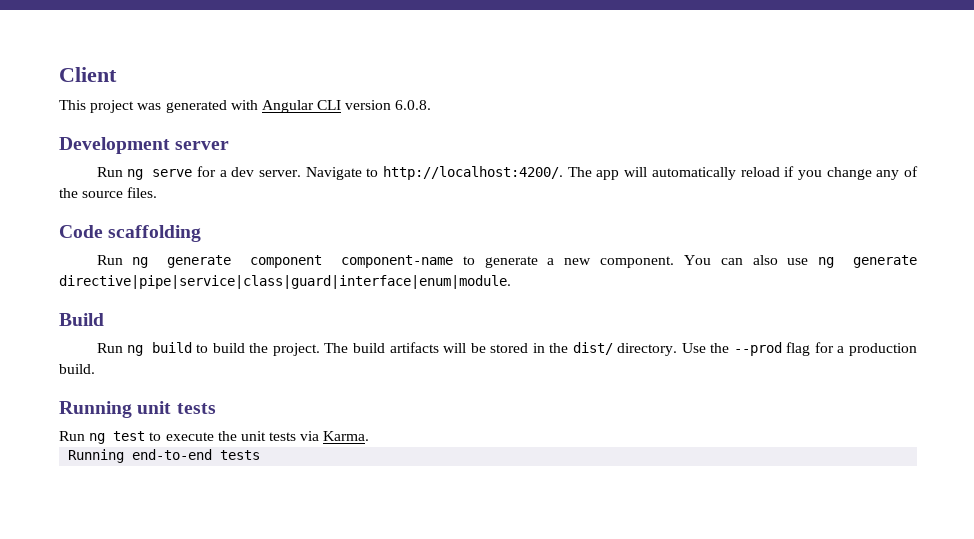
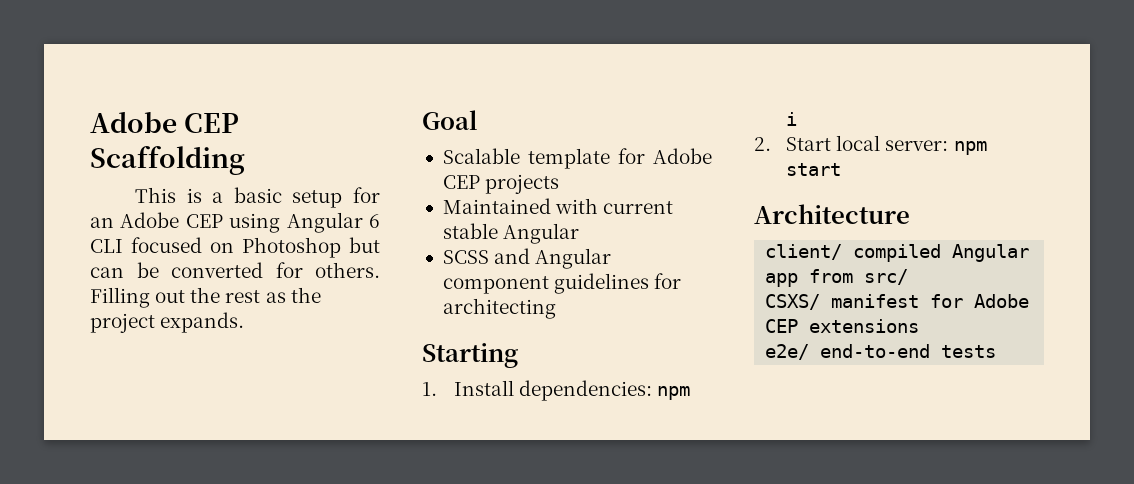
[59,67,117,82] [59,100,432,113] [59,137,230,154] [96,166,919,180] [59,187,158,198] [59,225,202,242] [96,255,918,268] [59,275,511,289] [59,313,104,326] [96,342,918,356] [59,364,95,374] [59,401,216,418] [59,431,370,444] [68,449,125,463] Client // This project was generated with Angular CLI version 6.0.8. // Development server // Run ng serve for a dev server. Navigate to http://localhost:4200/. The app will automatically reload if you change any of the source files. // Code scaffolding // Run ng generate component component-name to generate a new component. You can also use ng generate directive|pipe|service|class|guard|interface|enum|module. // Build // Run ng build to build the project. The build artifacts will be stored in the dist/ directory. Use the --prod flag for a production build. // Running unit tests // Run ng test to execute the unit tests via Karma. // Running -> [90,111,240,133] [90,146,245,175] [135,187,380,208] [90,212,380,233] [90,237,380,258] [90,262,380,278] [90,287,321,308] [90,312,245,333] [422,110,478,130] [442,148,712,169] [442,174,560,194] [442,198,674,214] [442,223,580,244] [442,248,612,269] [442,273,682,294] [442,298,556,319] [422,343,518,368] [422,380,691,401] [786,112,798,126] [754,135,987,155] [786,163,842,176] [754,204,910,224] [765,244,1030,262] [765,269,909,287] [765,294,1030,310] [765,319,920,333] [765,344,810,360] Adobe CEP Scaffolding // This is a basic setup for an Adobe CEP using Angular 6 CLI focused on Photoshop but can be converted for others. Filling out the rest as the project expands. // Goal // Scalable template for Adobe CEP projects // Maintained with current stable Angular // SCSS and Angular component guidelines for architecting // Starting // 1. Install dependencies: npm i // 2. Start local server: npm start // Architecture // client/ compiled Angular app from src/ // CSXS/ manifest for Adobe CEP extensions // e2e/

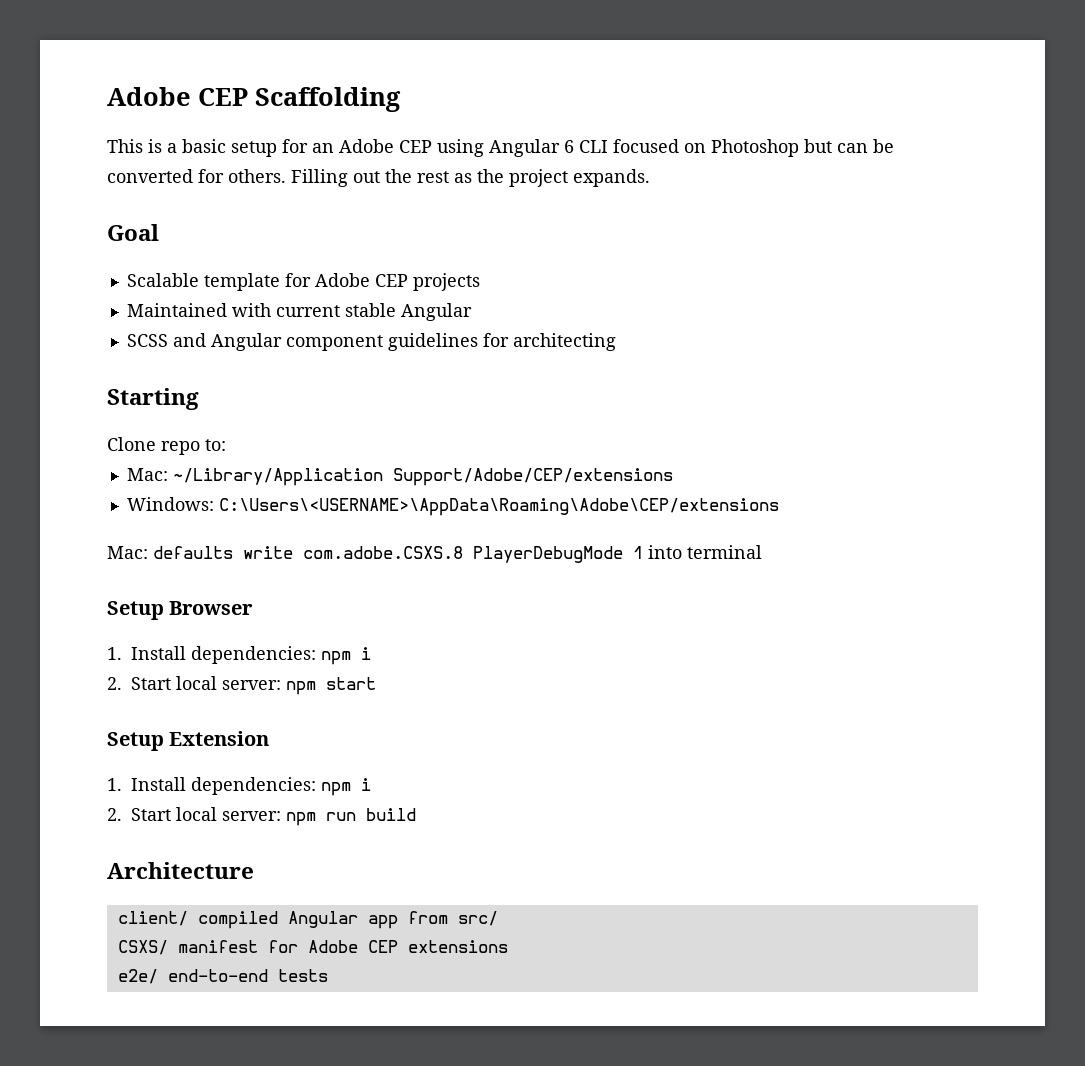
(518, 355) none -> [107,437,226,455] [126,468,673,486] [126,497,779,516] [107,545,762,563] [107,601,254,620] // Clone repo to: // Mac: ~/Library/Application Support/Adobe/CEP/extensions // Windows: C:\Users\<USERNAME>\AppData\Roaming\Adobe\CEP/extensions // Mac: defaults write com.adobe.CSXS.8 PlayerDebugMode 1 into terminal // Setup Browser
(842, 169) none -> [107,731,270,751] [107,777,372,796] [107,807,417,826] // Setup Extension // 1. Install dependencies: npm i // 2. Start local server: npm run build

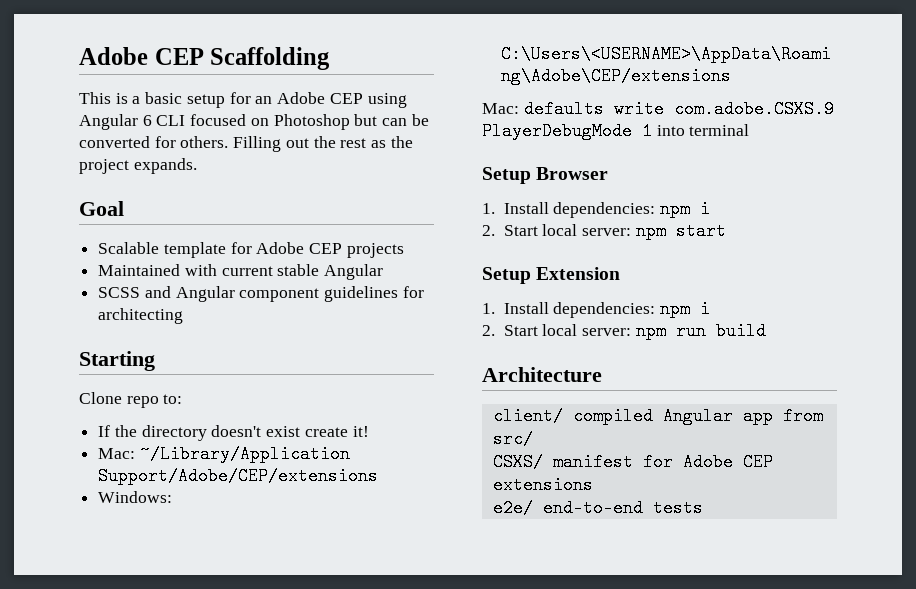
(226, 445) none -> [98,425,369,441] // If the directory doesn't exist create it!
[303,546,463,559] com.adobe.CSXS.8 -> [673,100,834,118] com.adobe.CSXS.9

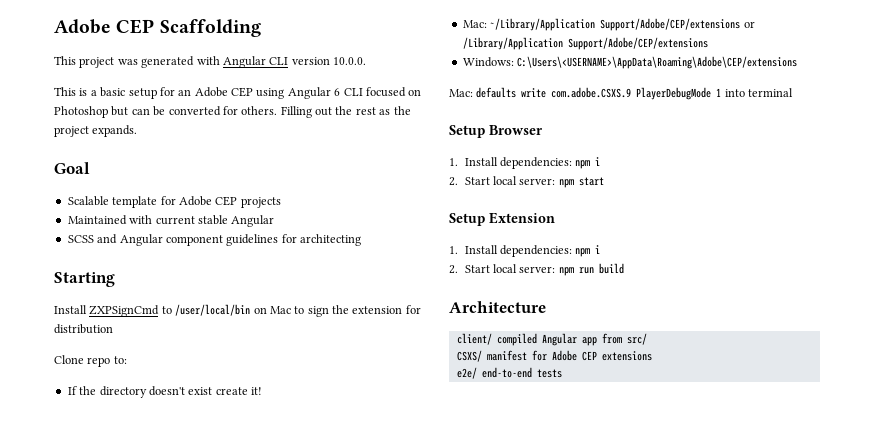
(331, 58) none -> [54,56,366,68] // This project was generated with Angular CLI version 10.0.0.
(155, 361) none -> [54,304,421,317] [54,324,113,334] // Install ZXPSignCmd to /user/local/bin on Mac to sign the extension for distribution
(379, 476) none -> [743,21,755,28] [462,37,708,50] or /Library/Application Support/Adobe/CEP/extensions

